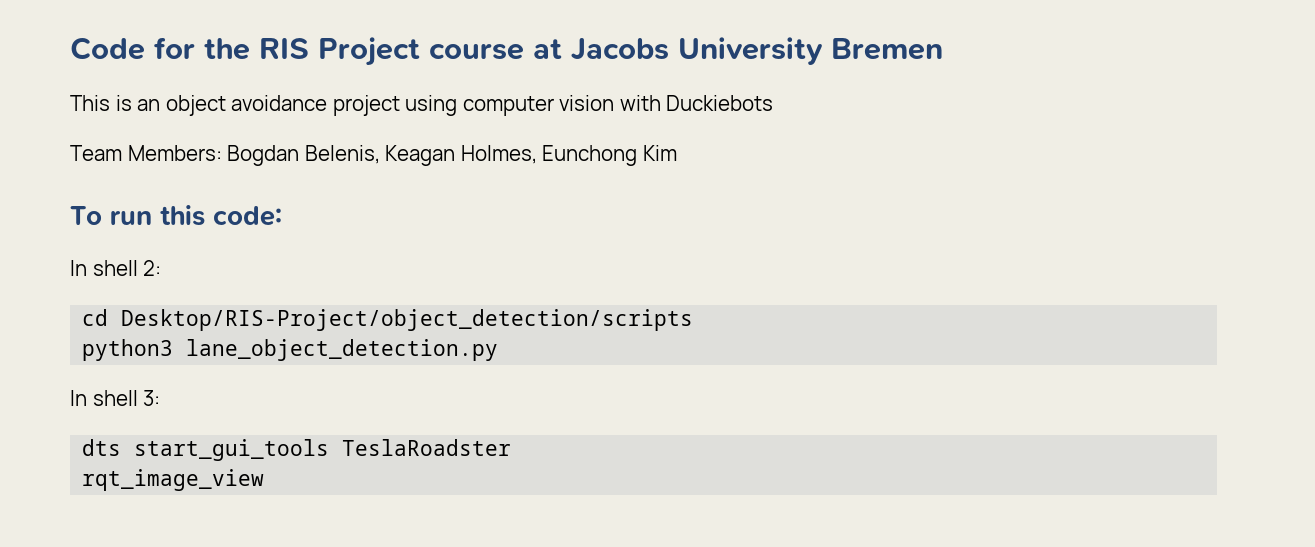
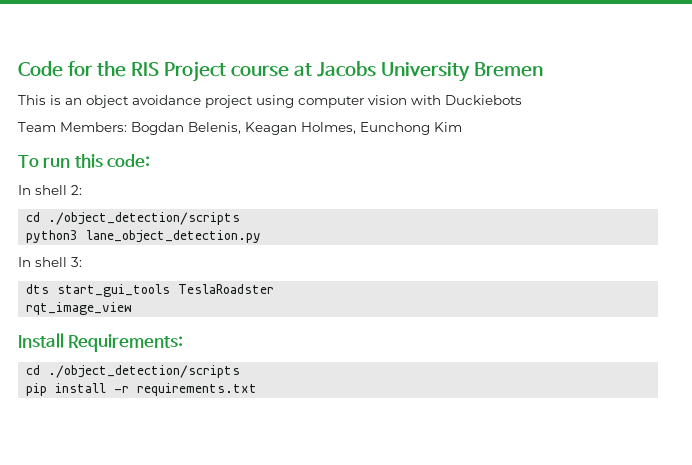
[121,309,694,331] Desktop/RIS-Project/object_detection/scripts -> [48,212,241,225] ./object_detection/scripts
(265, 480) none -> [18,333,184,352] [26,365,241,378] [26,383,258,396] // Install Requirements: // cd ./object_detection/scripts // pip install -r requirements.txt

